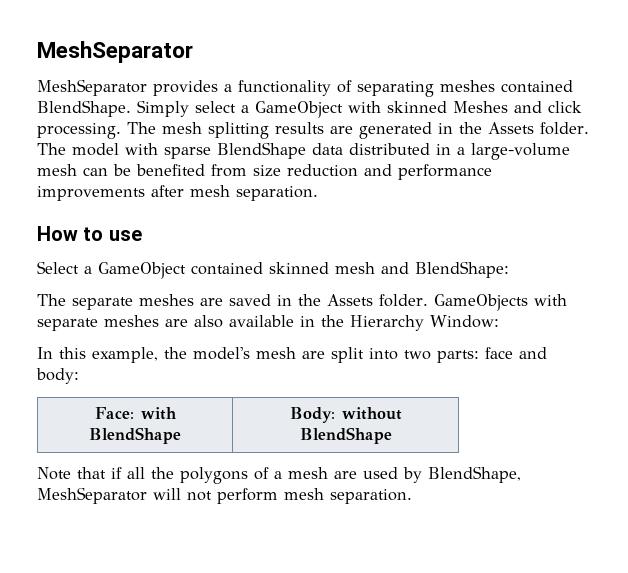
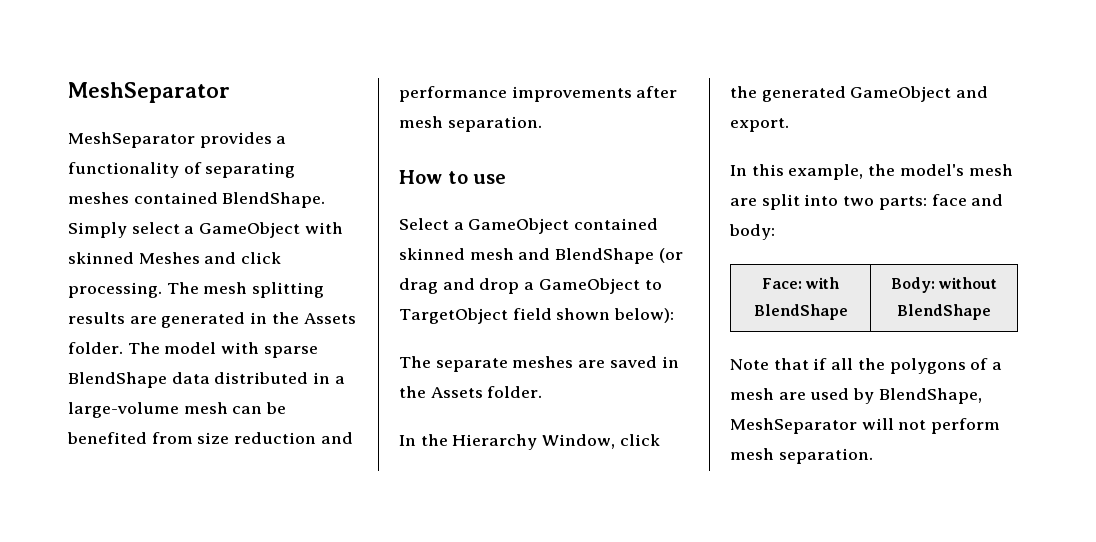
[415,261,509,278] BlendShape: -> [555,248,683,264] [399,278,662,294] [399,308,675,324] BlendShape (or drag and drop a GameObject to TargetObject field shown below):
[433,294,567,311] [37,315,499,331] GameObjects with separate meshes are also available in the Hierarchy Window: -> [399,434,660,450] [730,86,989,102] [730,118,789,132] // In the Hierarchy Window, click the generated GameObject and export.

